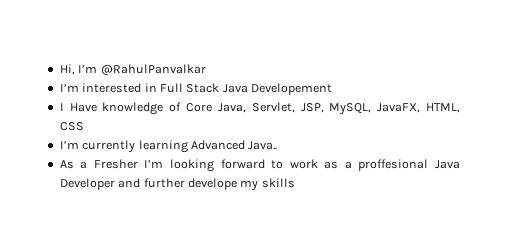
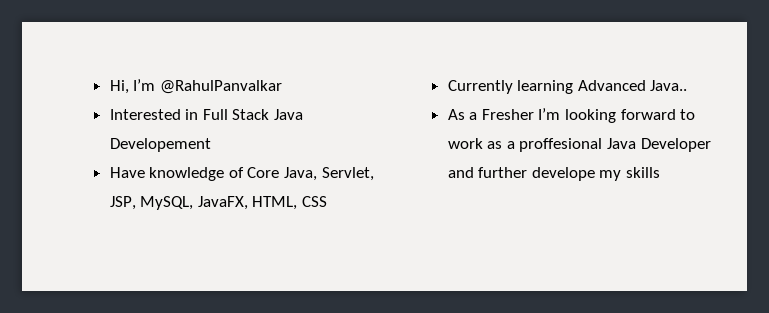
[59,83,142,93] I’m interested -> [109,109,181,120] Interested
[59,103,64,111] I -> (211, 145) none
[59,140,136,153] I’m currently -> [447,80,513,94] Currently

